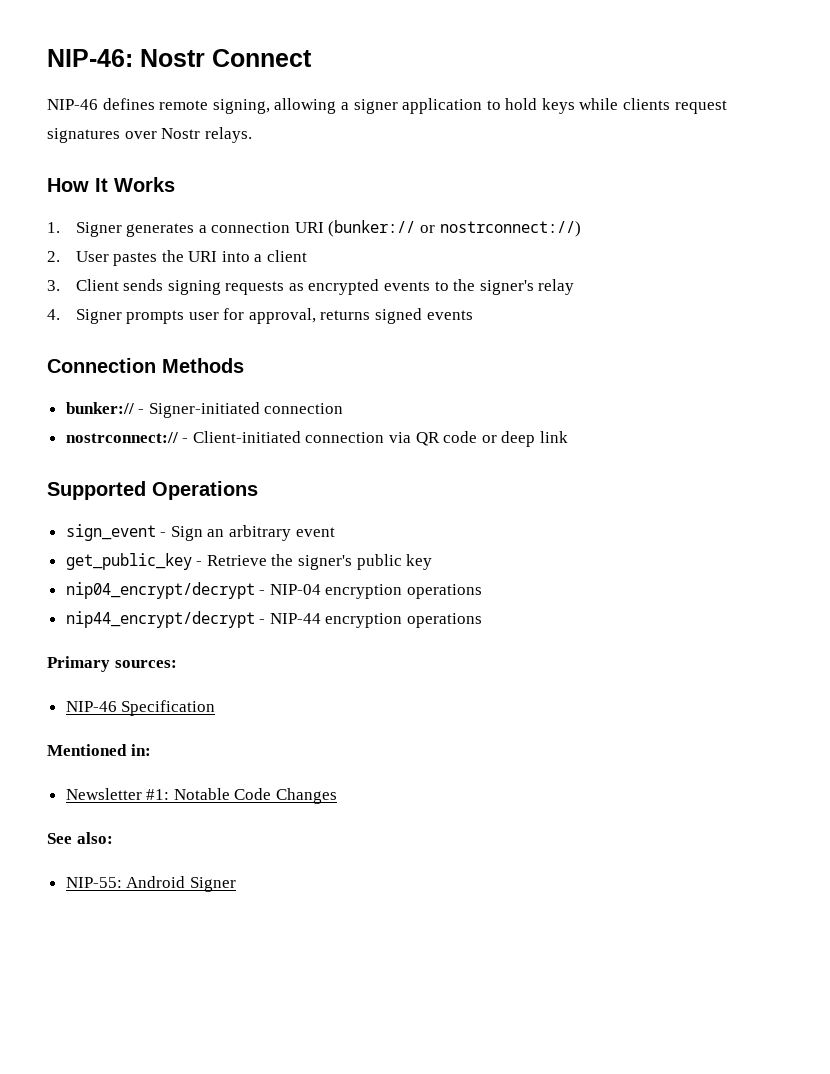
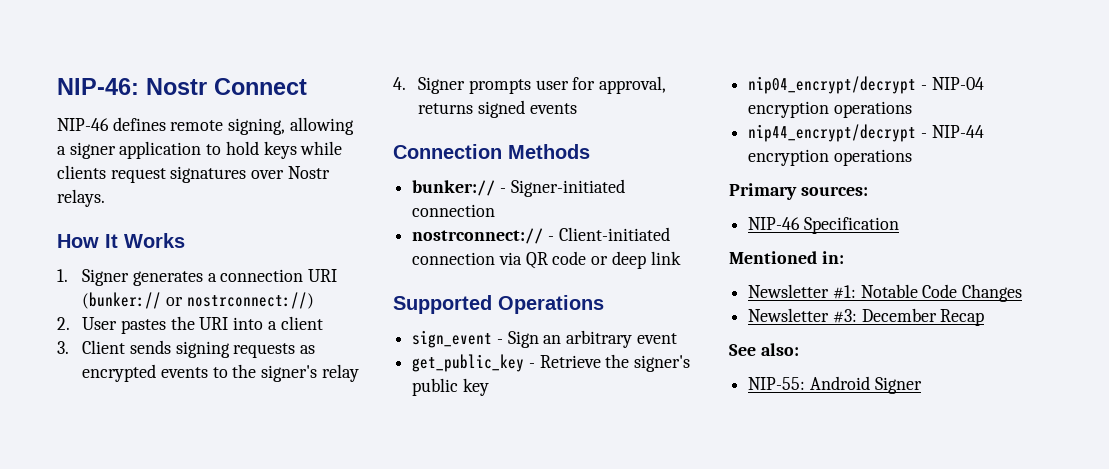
(338, 796) none -> [748,308,985,326] // Newsletter #3: December Recap

